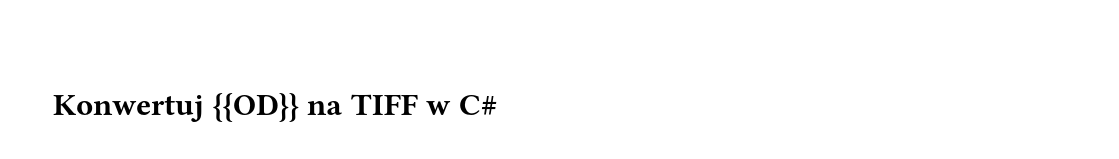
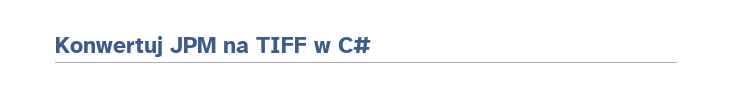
[212,93,299,122] {{OD}} -> [170,37,216,53] JPM

